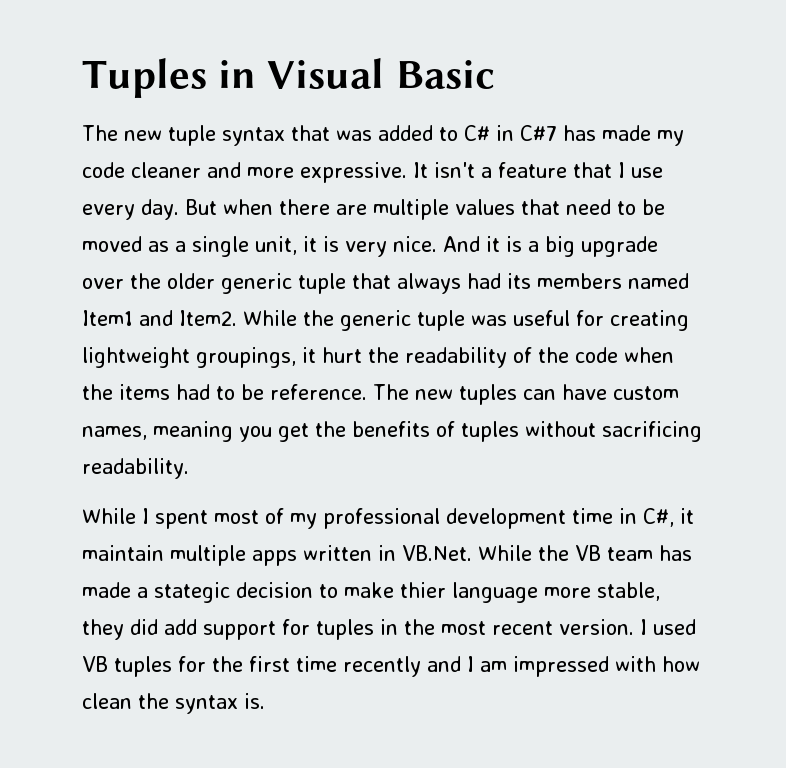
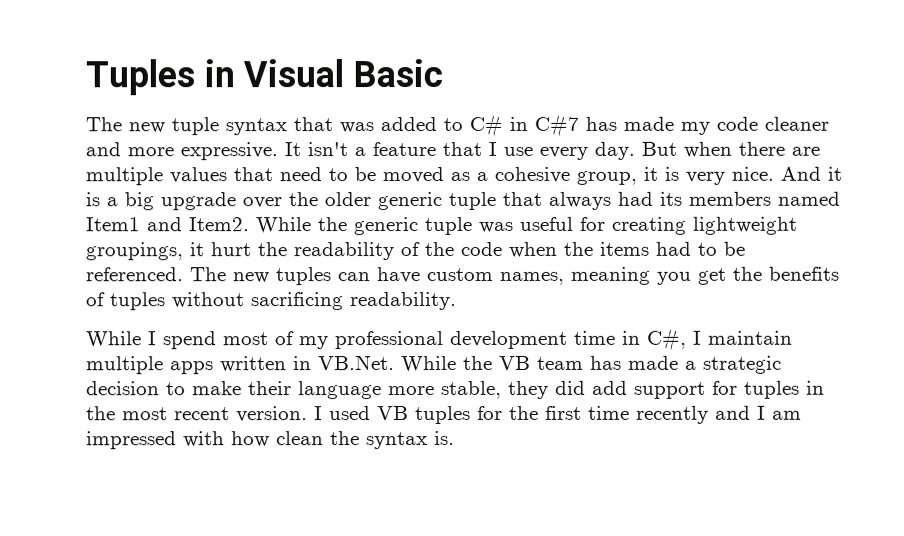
[192,236,297,257] single unit, -> [494,166,637,185] cohesive group,
[270,384,367,400] reference. -> [85,267,184,282] referenced.
[155,510,208,529] spent -> [163,331,217,350] spend
[680,508,694,524] it -> [693,330,702,345] I
[154,582,230,603] stategic -> [703,355,782,374] strategic
[400,582,446,598] thier -> [248,381,292,396] their

